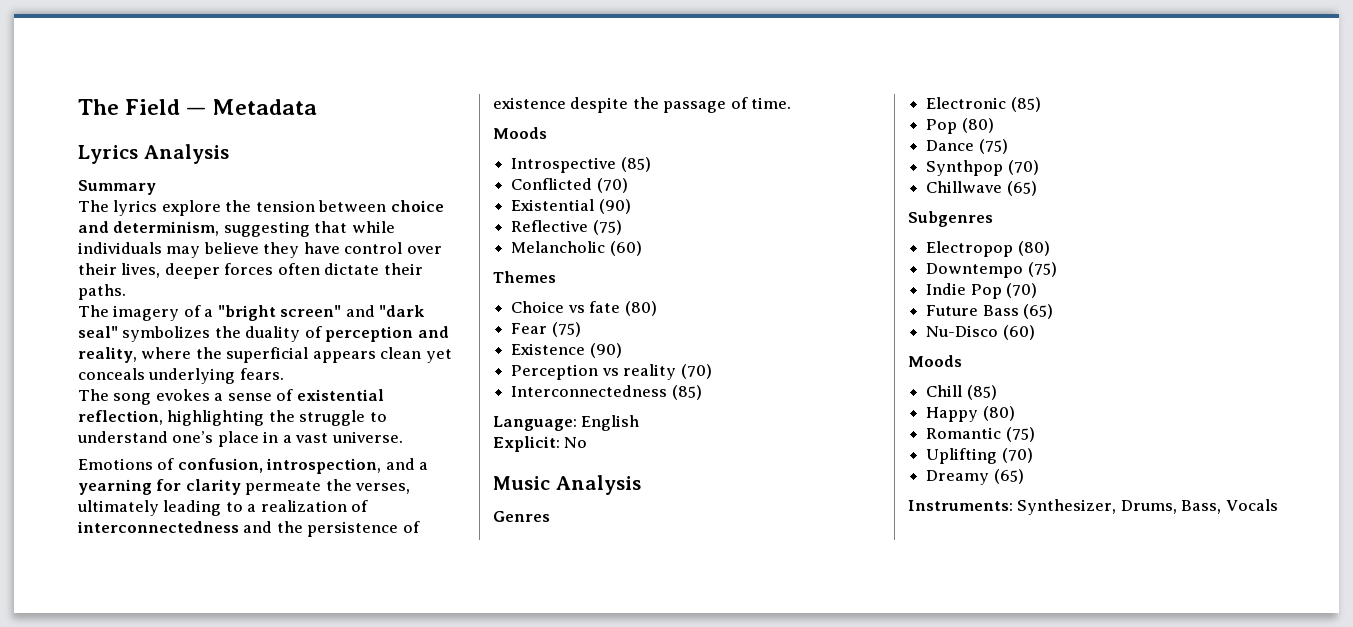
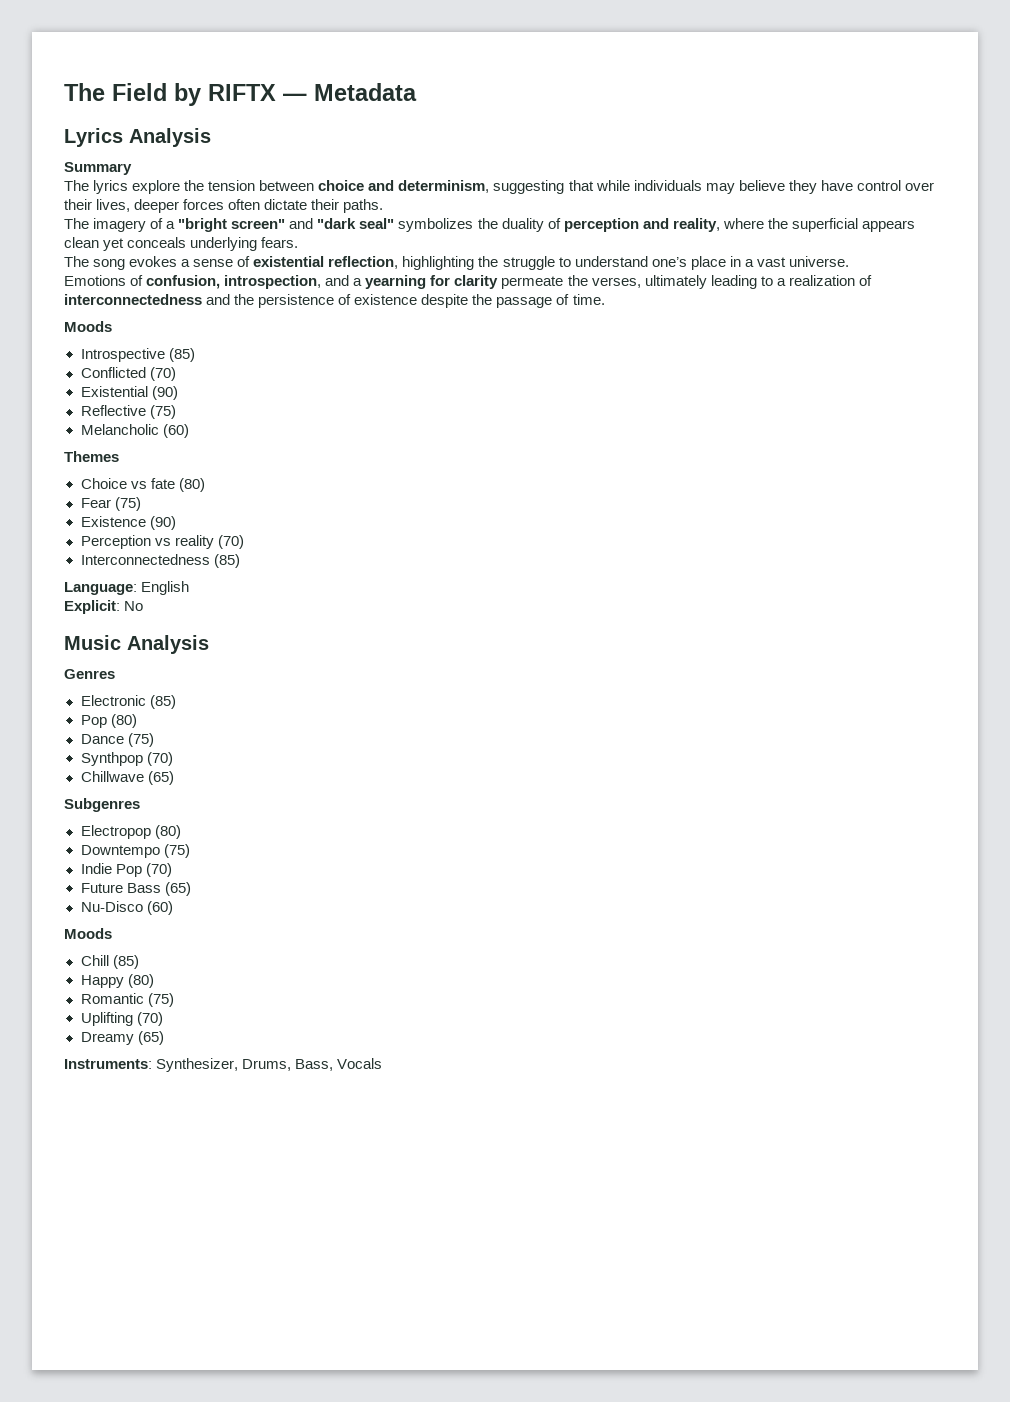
(181, 107) none -> [174,83,276,106] by RIFTX

